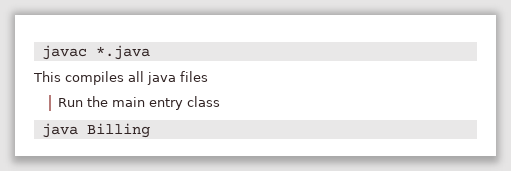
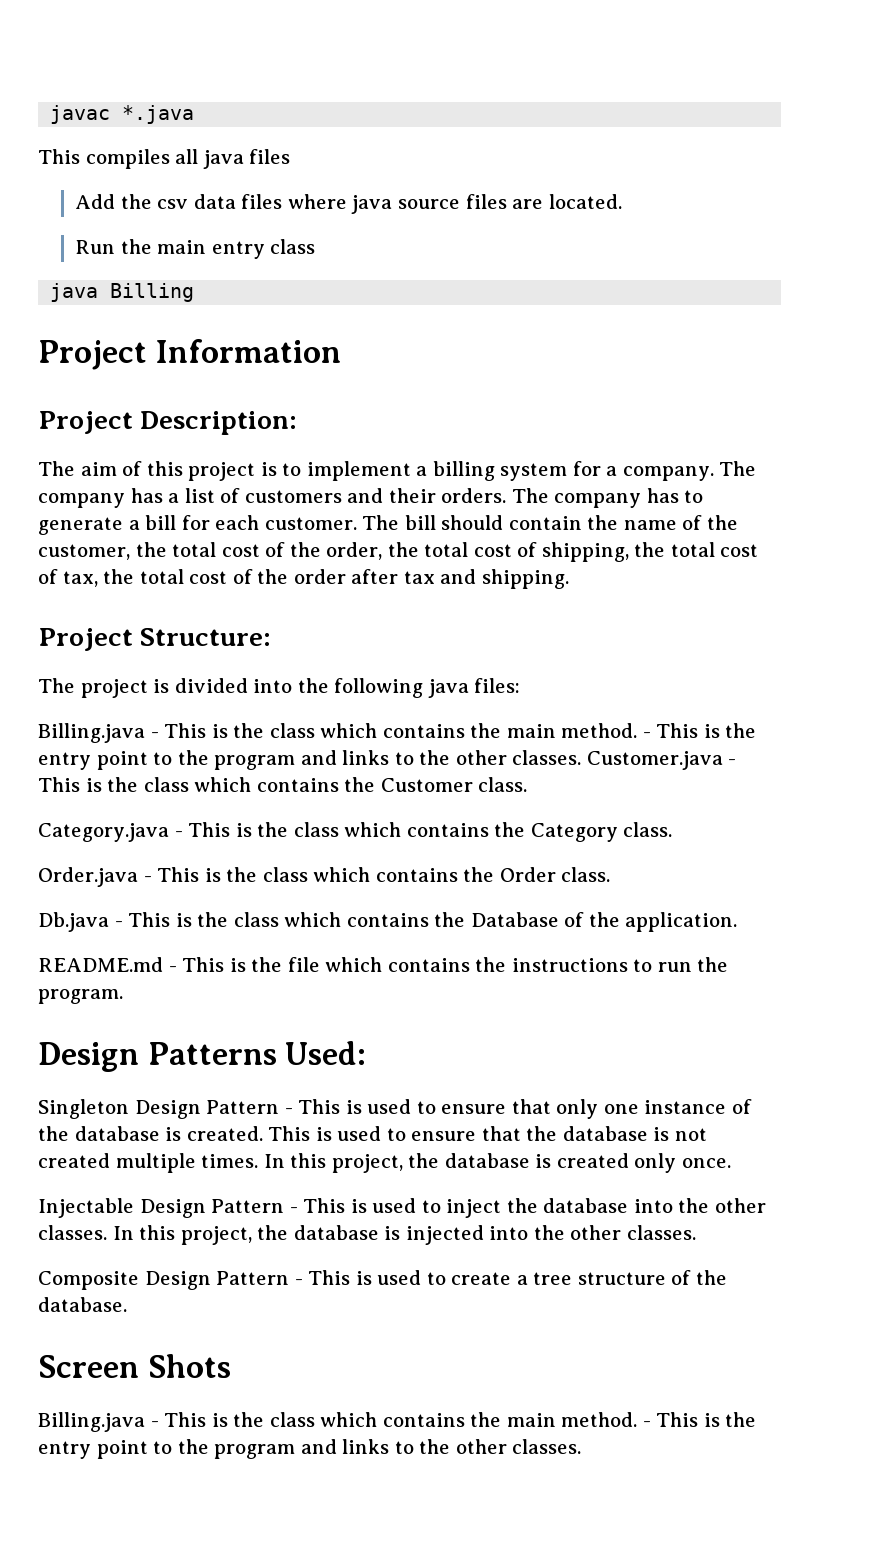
(208, 76) none -> [75,194,622,214] // Add the csv data files where java source files are located.
(150, 130) none -> [38,339,341,370] [38,411,298,435] [38,461,757,481] [38,488,704,508] [38,515,738,535] [38,542,759,562] [38,569,569,589] [38,628,272,651] [38,678,521,698] [38,723,757,743] [38,750,737,770] [38,777,528,792] [38,822,673,842] [38,867,611,887] [38,912,738,932] [38,957,729,972] [38,989,123,1004] [38,1041,367,1072] [38,1099,752,1119] [38,1126,707,1141] [38,1153,731,1173] [38,1198,766,1218] [38,1225,696,1245] [38,1270,727,1290] [38,1297,127,1312] [38,1354,231,1378] [38,1412,757,1432] [38,1439,582,1459] // Project Information // Project Description: // The aim of this project is to implement a billing system for a company. The company has a list of customers and their orders. The company has to generate a bill for each customer. The bill should contain the name of the customer, the total cost of the order, the total cost of shipping, the total cost of tax, the total cost of the order after tax and shipping. // Project Structure: // The project is divided into the following java files: // Billing.java - This is the class which contains the main method. - This is the entry point to the program and links to the other classes. Customer.java - This is the class which contains the Customer class. // Category.java - This is the class which contains the Category class. // Order.java - This is the class which contains the Order class. // Db.java - This is the class which contains the Database of the application. // README.md - This is the file which contains the instructions to run the program. // Design Patterns Used: // Singleton Design Pattern - This is used to ensure that only one instance of the database is created. This is used to ensure that the database is not created multiple times. In this project, the database is created only once. // Injectable Design Pattern - This is used to inject the database into the other classes. In this project, the database is injected into the other classes. // Composite Design Pattern - This is used to create a tree structure of the database. // Screen Shots // Billing.java - This is the class which contains the main method. - This is the entry point to the program and links to the other classes.

